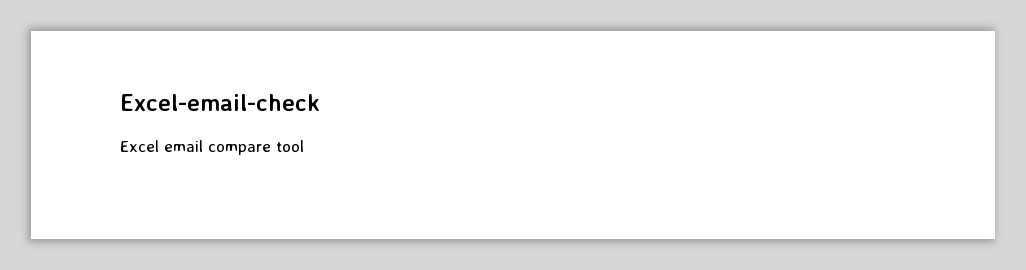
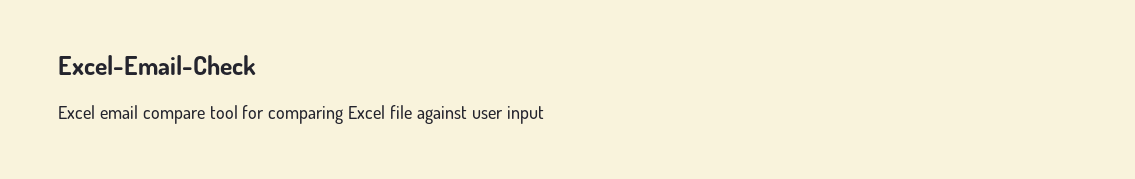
[120,94,320,111] Excel-email-check -> [58,55,256,75] Excel-Email-Check
(304, 146) none -> [242,105,544,124] for comparing Excel file against user input

